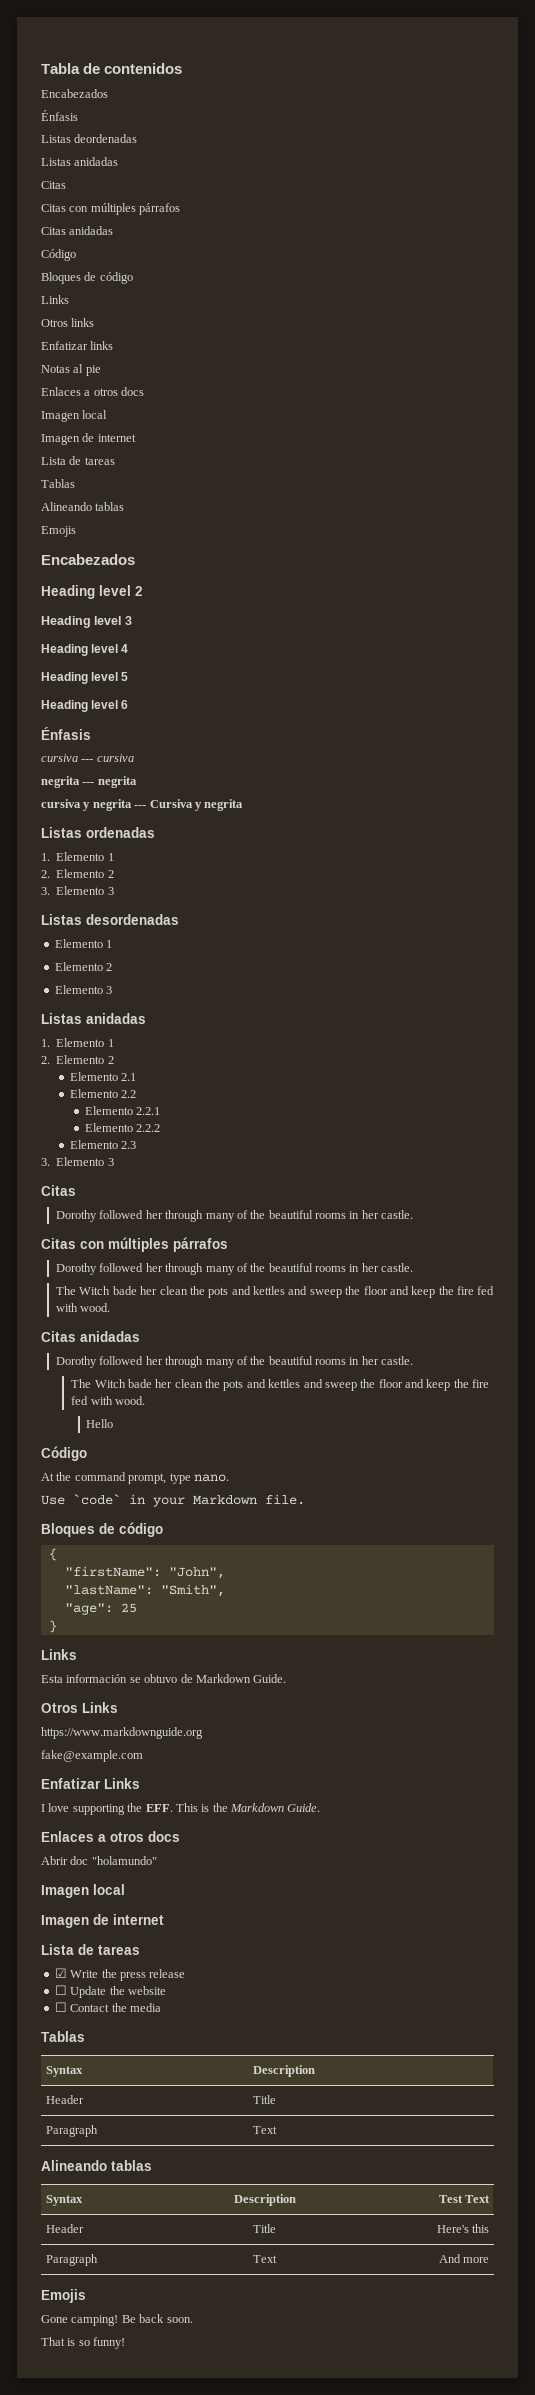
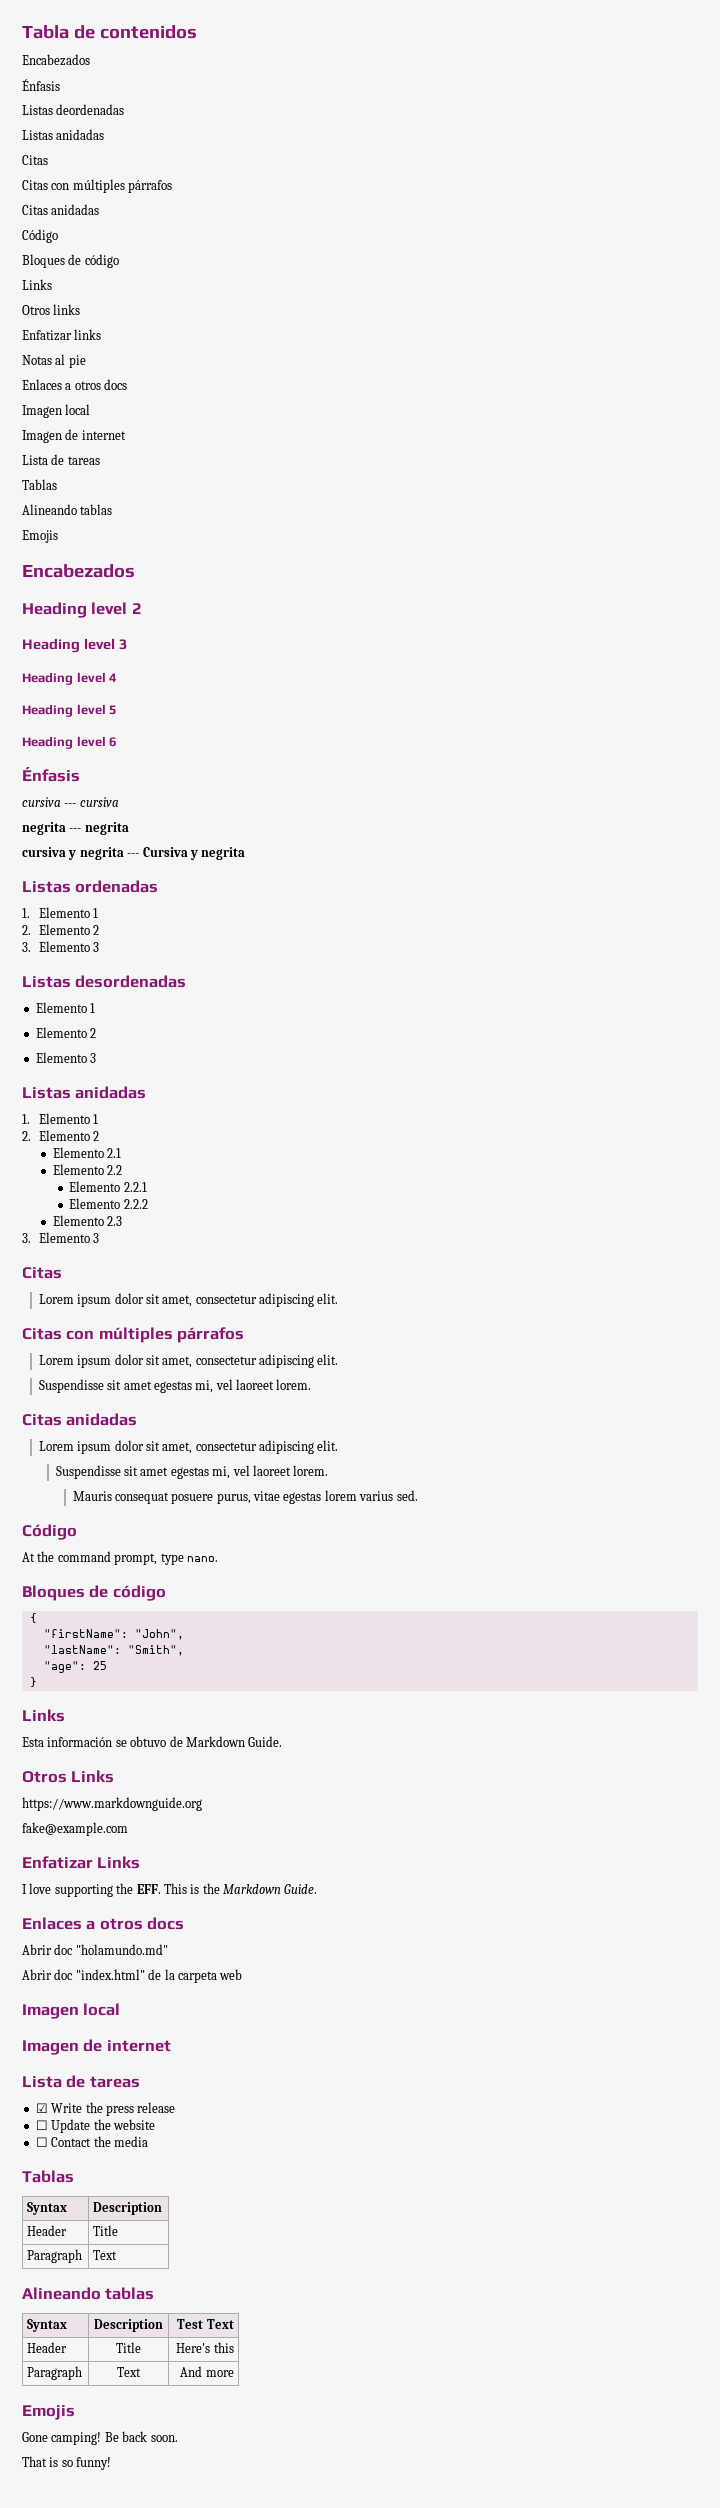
[56,1210,414,1222] [41,1237,228,1252] [56,1263,414,1275] [56,1286,495,1298] [56,1303,111,1312] [41,1331,140,1342] [56,1356,414,1368] [71,1379,490,1391] [71,1396,145,1405] [86,1419,114,1428] Dorothy followed her through many of the beautiful rooms in her castle. // Citas con múltiples párrafos // Dorothy followed her through many of the beautiful rooms in her castle. // The Witch bade her clean the pots and kettles and sweep the floor and keep the fire fed with wood. // Citas anidadas // Dorothy followed her through many of the beautiful rooms in her castle. // The Witch bade her clean the pots and kettles and sweep the floor and keep the fire fed with wood. // Hello -> [38,1293,339,1307] [22,1327,245,1343] [38,1354,339,1368] [38,1379,312,1393] [22,1413,138,1426] [38,1440,339,1454] [55,1465,329,1479] [72,1490,418,1504] Lorem ipsum dolor sit amet, consectetur adipiscing elit. // Citas con múltiples párrafos // Lorem ipsum dolor sit amet, consectetur adipiscing elit. // Suspendisse sit amet egestas mi, vel laoreet lorem. // Citas anidadas // Lorem ipsum dolor sit amet, consectetur adipiscing elit. // Suspendisse sit amet egestas mi, vel laoreet lorem. // Mauris consequat posuere purus, vitae egestas lorem varius sed.
[41,1494,305,1507] // Use `code` in your Markdown file. -> (218, 1559) none
[91,1856,157,1865] "holamundo" -> [75,1944,168,1955] [22,1969,243,1983] "holamundo.md" // Abrir doc "index.html" de la carpeta web

